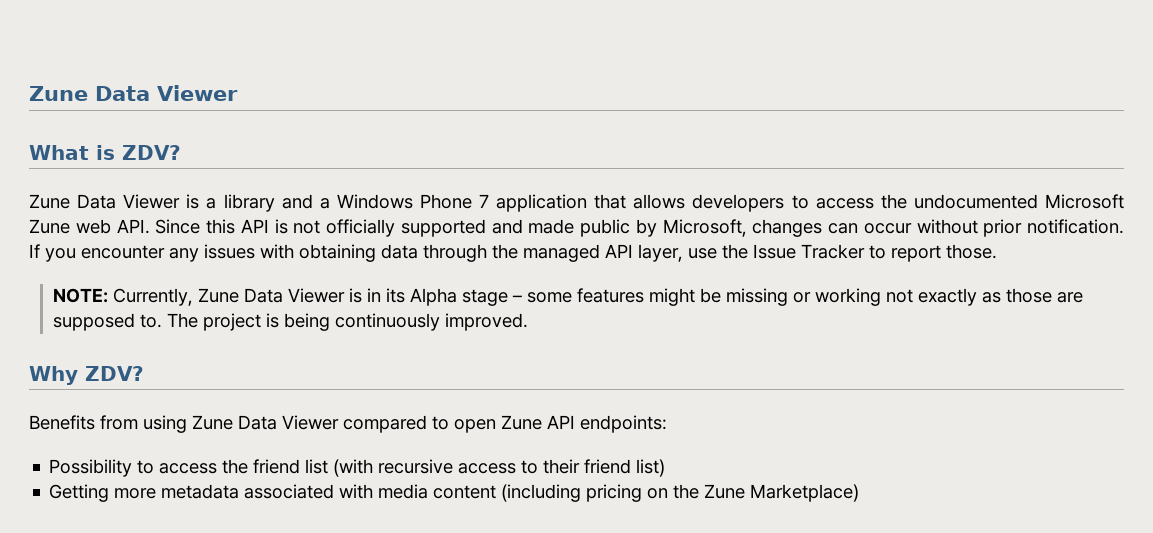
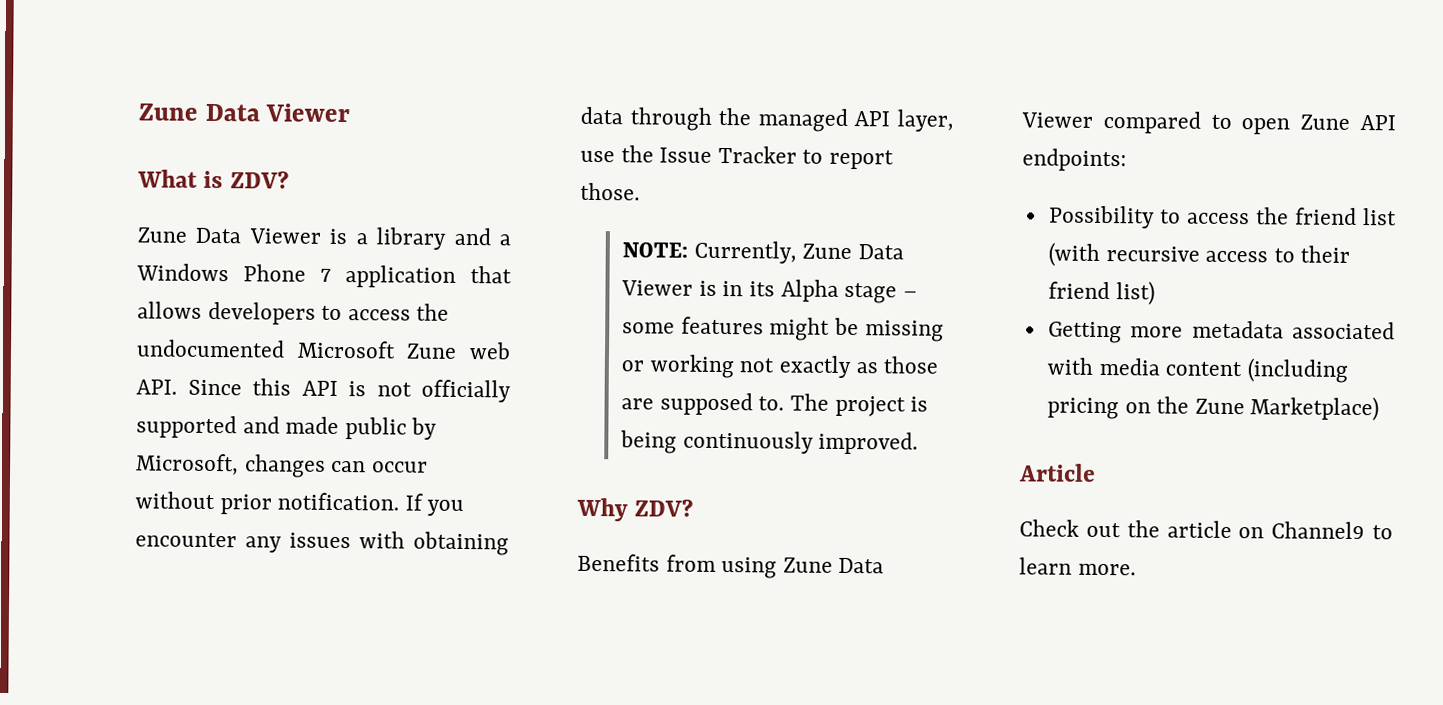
(860, 493) none -> [1018,463,1096,482] [1019,519,1393,540] [1019,557,1136,576] // Article // Check out the article on Channel9 to learn more.

